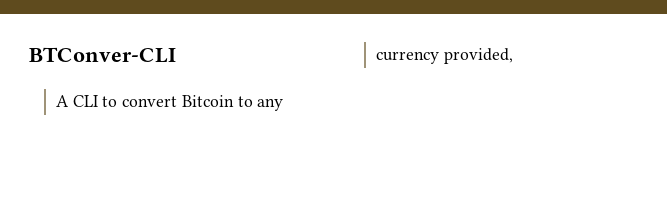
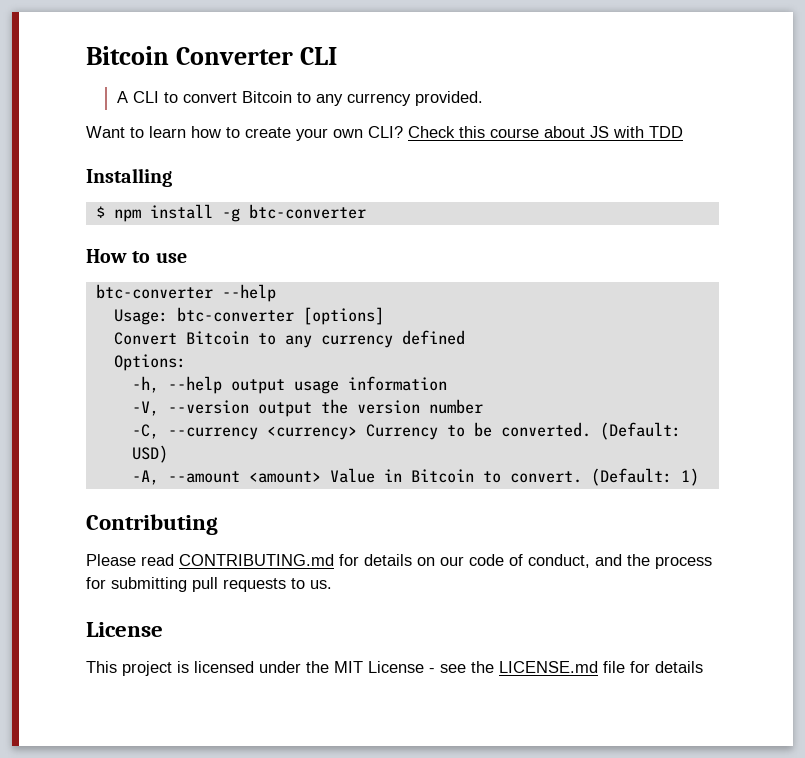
[29,47,176,63] BTConver-CLI -> [86,46,338,65] Bitcoin Converter CLI
[443,48,513,64] provided, -> [414,91,483,106] [86,126,683,141] [86,168,172,187] [95,204,366,222] [86,249,187,263] [95,284,276,302] [113,307,384,325] [113,330,465,348] [113,354,186,371] [131,376,447,394] [131,399,483,417] [131,422,681,440] [131,445,168,463] [131,468,699,486] [86,514,218,535] [86,554,712,569] [86,577,332,592] [86,622,163,637] [86,661,703,676] provided. // Want to learn how to create your own CLI? Check this course about JS with TDD // Installing // $ npm install -g btc-converter // How to use // btc-converter --help // Usage: btc-converter [options] // Convert Bitcoin to any currency defined // Options: // -h, --help output usage information // -V, --version output the version number // -C, --currency <currency> Currency to be converted. (Default: USD) // -A, --amount <amount> Value in Bitcoin to convert. (Default: 1) // Contributing // Please read CONTRIBUTING.md for details on our code of conduct, and the process for submitting pull requests to us. // License // This project is licensed under the MIT License - see the LICENSE.md file for details

